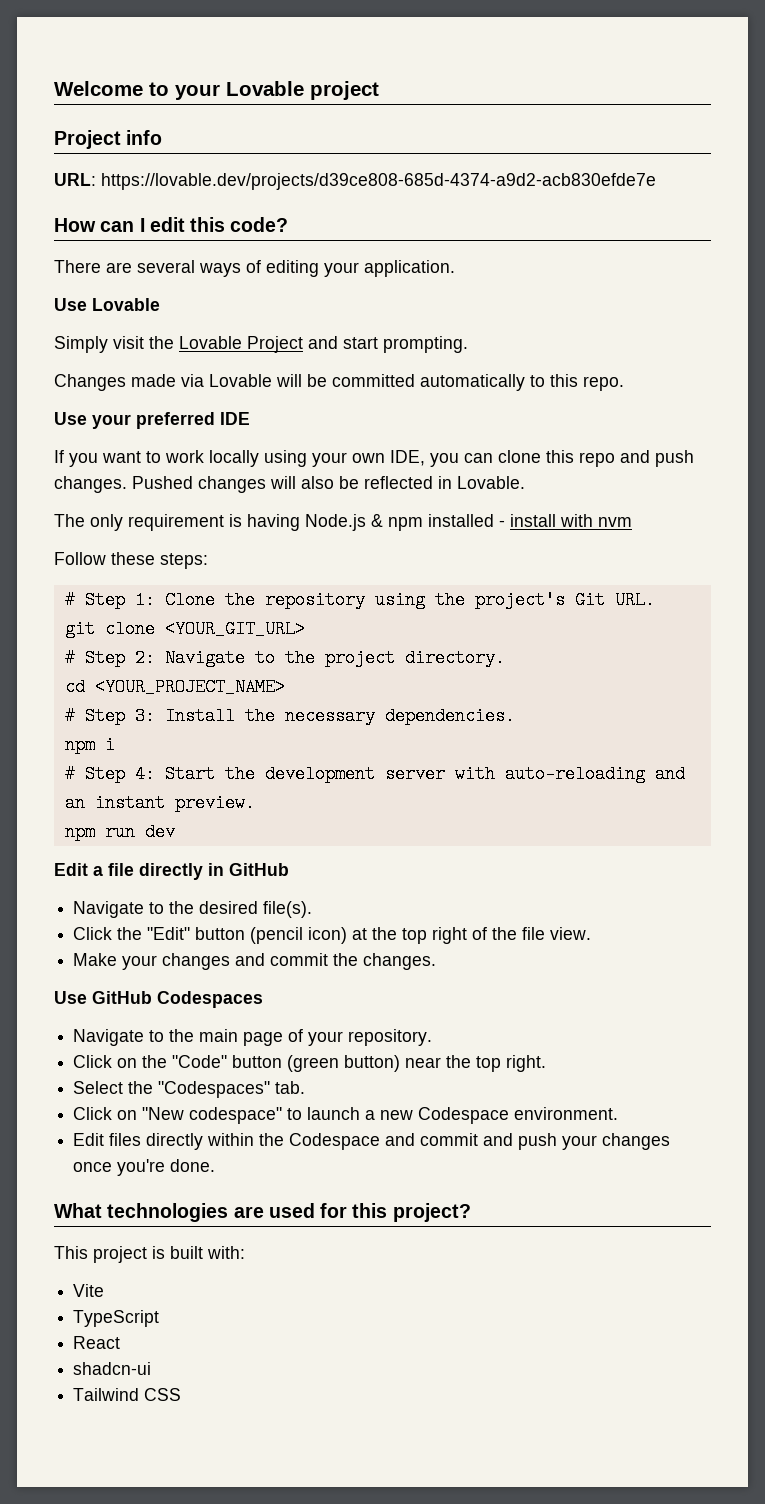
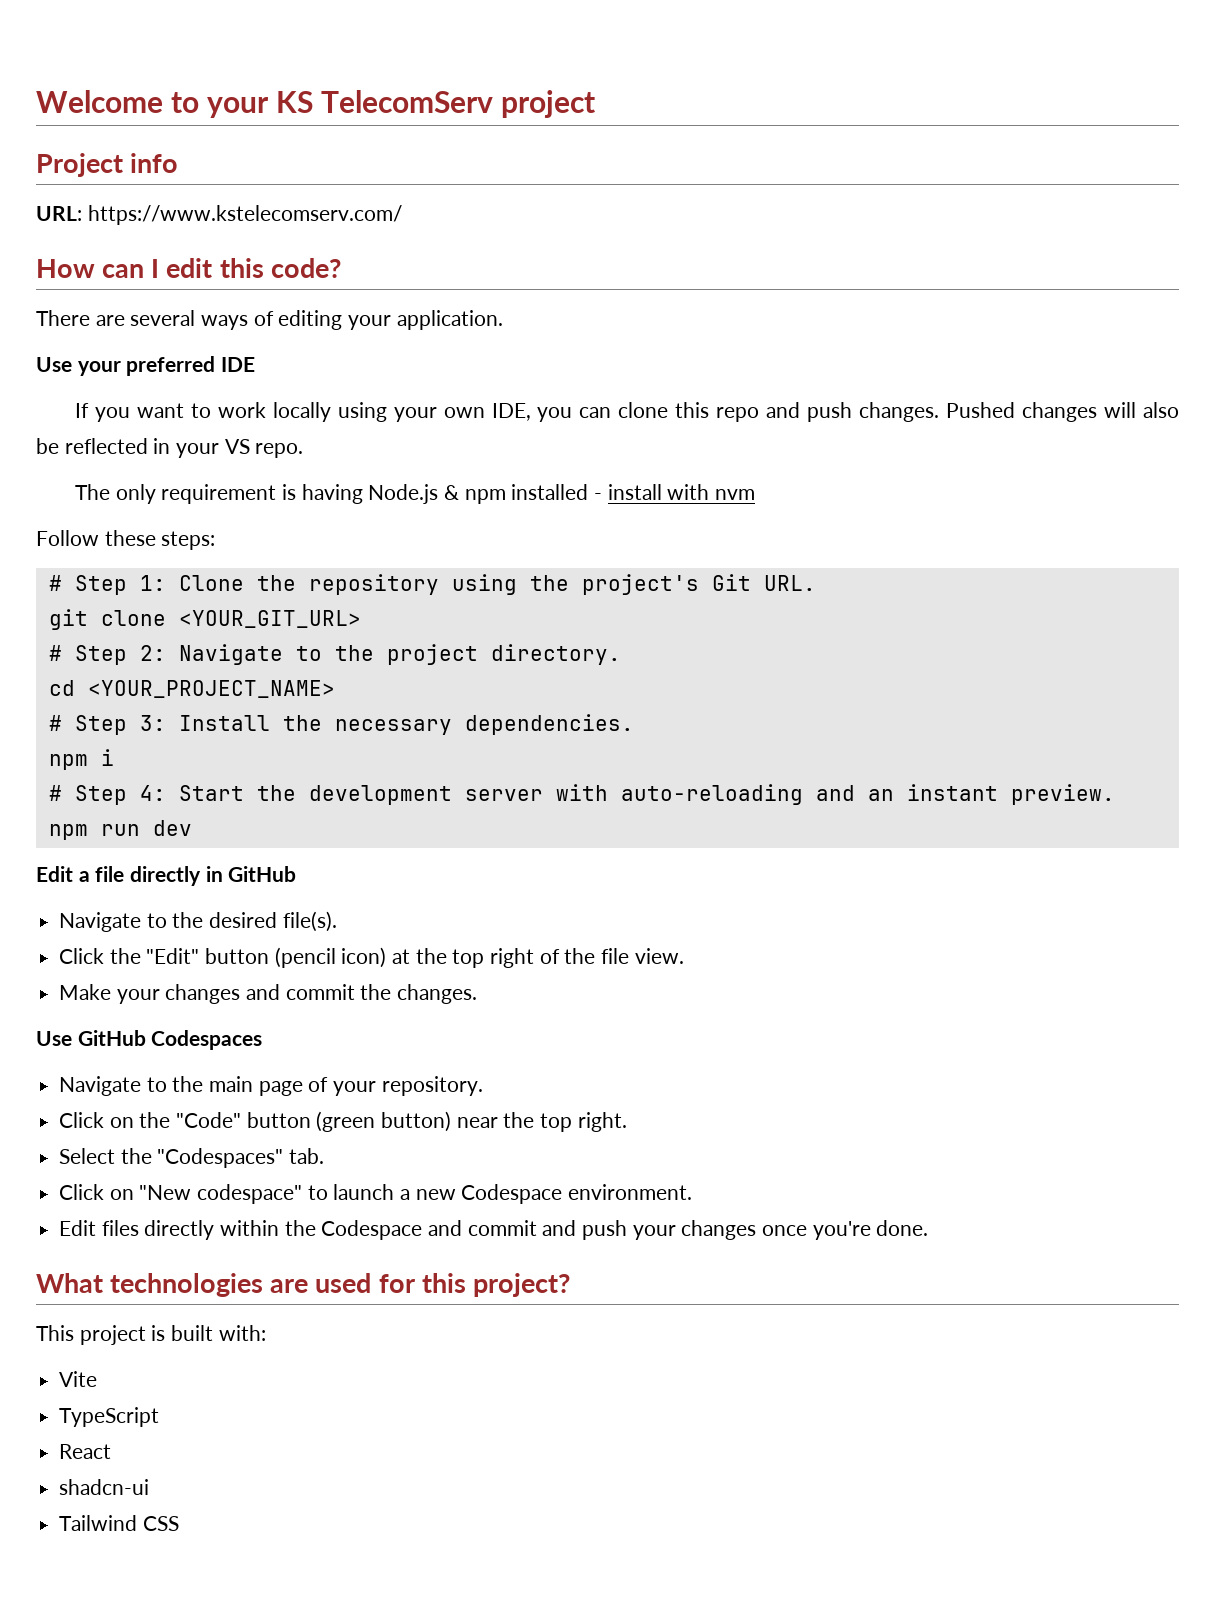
[226,81,304,96] Lovable -> [275,90,493,113] KS TelecomServ
[101,173,656,190] https://lovable.dev/projects/d39ce808-685d-4374-a9d2-acb830efde7e -> [87,205,402,225] https://www.kstelecomserv.com/
[54,298,160,311] [54,336,468,353] [54,374,624,391] // Use Lovable // Simply visit the Lovable Project and start prompting. // Changes made via Lovable will be committed automatically to this repo. -> (503, 320) none
[457,476,525,489] Lovable. -> [176,439,304,458] your VS repo.

